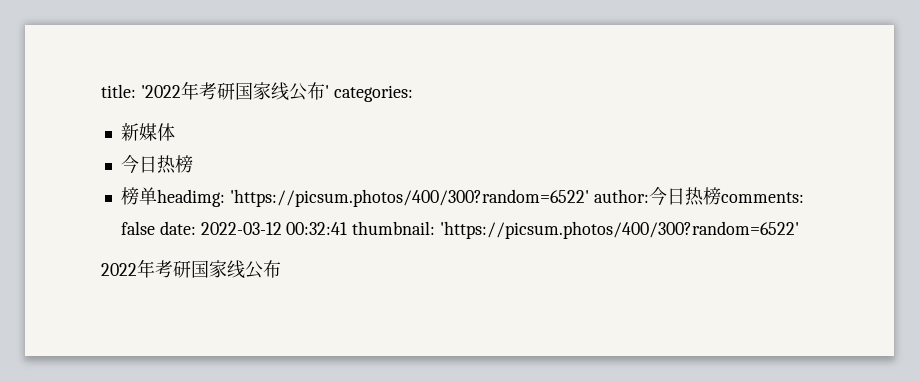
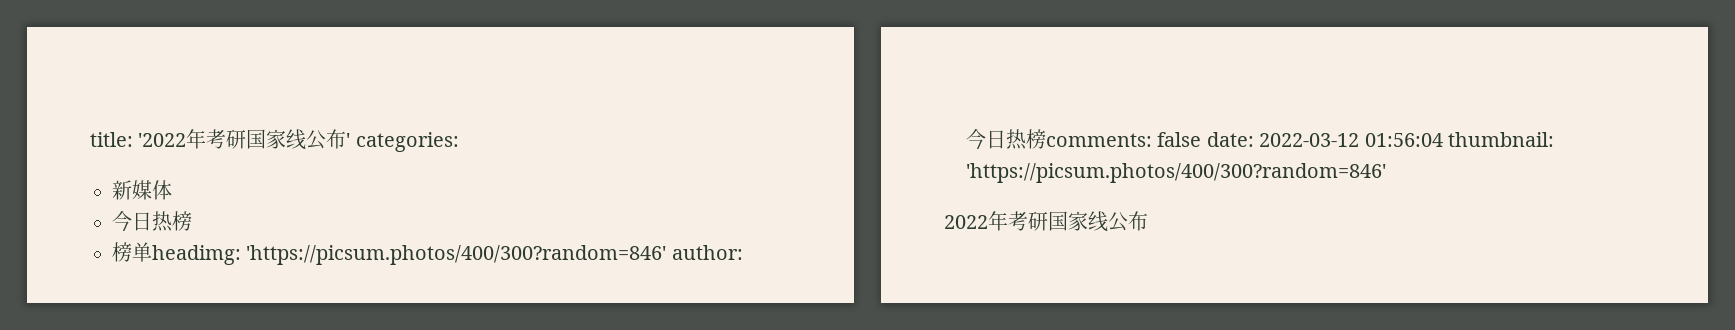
[229,189,589,207] 'https://picsum.photos/400/300?random=6522' -> [246,245,667,265] 'https://picsum.photos/400/300?random=846'
[286,221,800,239] 00:32:41 thumbnail: 'https://picsum.photos/400/300?random=6522' -> [1364,132,1554,147] [966,163,1386,183] 01:56:04 thumbnail: 'https://picsum.photos/400/300?random=846'

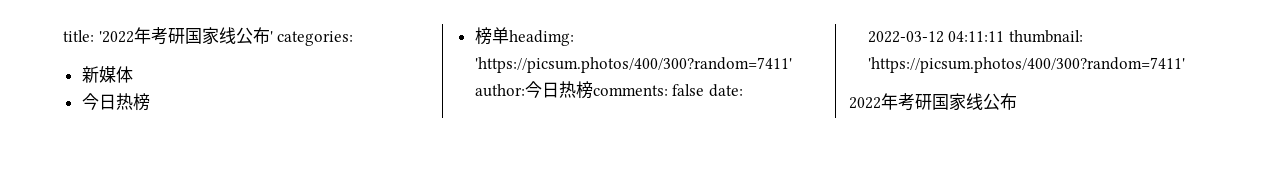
[246,245,667,265] 'https://picsum.photos/400/300?random=846' -> [474,57,792,73] 'https://picsum.photos/400/300?random=7411'
[1364,132,1554,147] [966,163,1386,183] 01:56:04 thumbnail: 'https://picsum.photos/400/300?random=846' -> [948,30,1083,43] [867,57,1185,73] 04:11:11 thumbnail: 'https://picsum.photos/400/300?random=7411'

